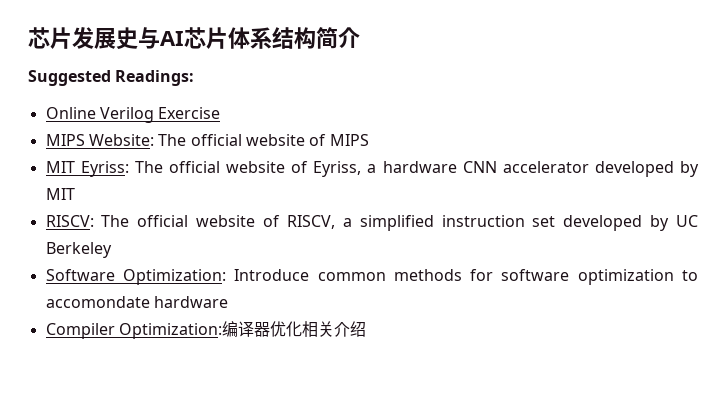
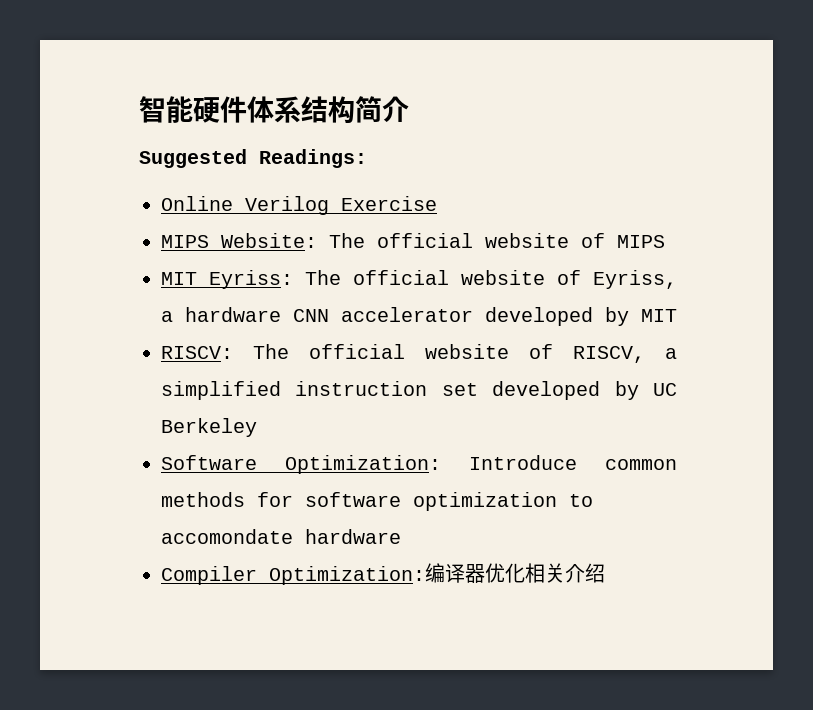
[28,27,228,49] 芯片发展史与AI芯片 -> [139,96,247,123] 智能硬件

